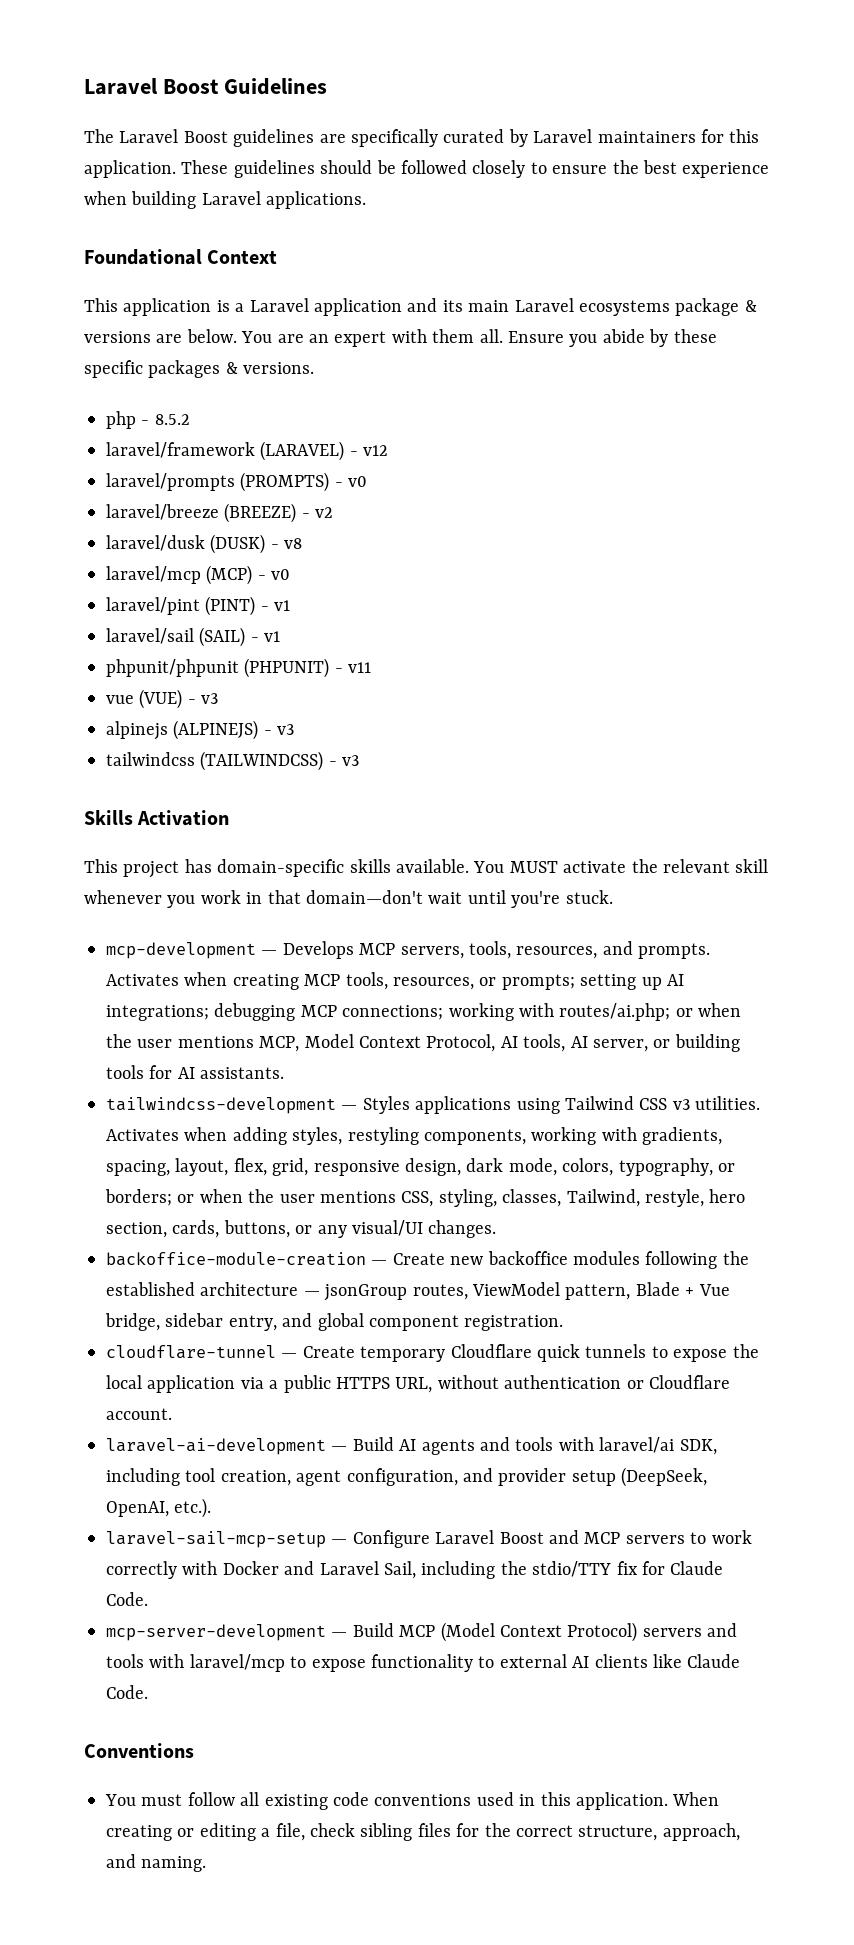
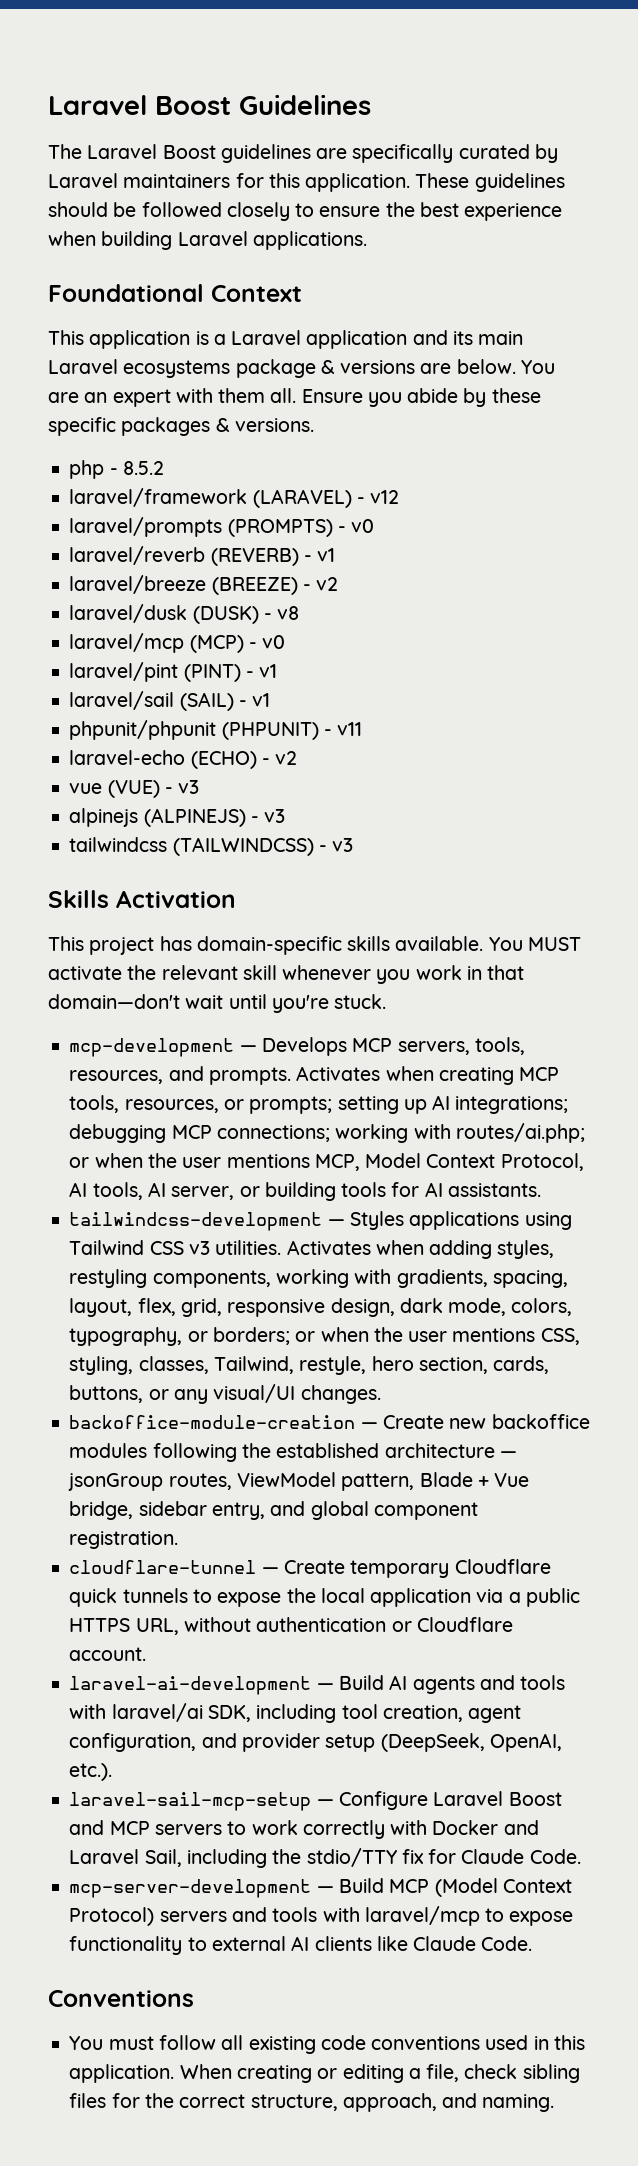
(368, 481) none -> [69,546,336,566] // laravel/reverb (REVERB) - v1
(372, 667) none -> [69,750,298,769] // laravel-echo (ECHO) - v2

